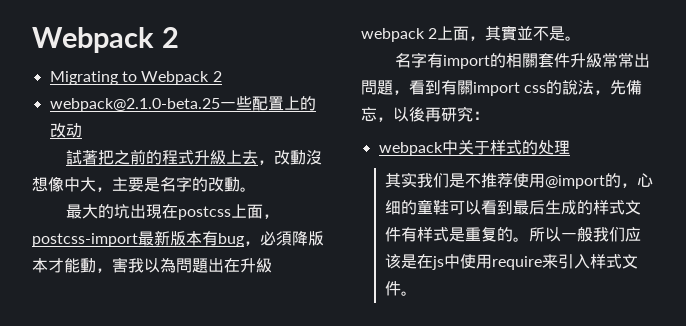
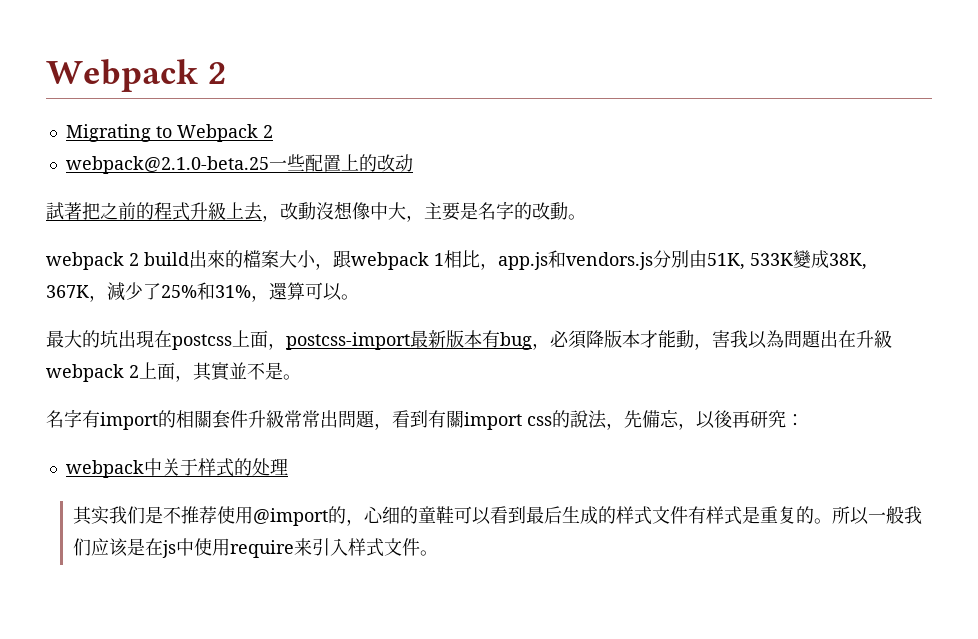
(256, 189) none -> [46,250,867,270] [46,282,359,302] // webpack 2 build出來的檔案大小，跟webpack 1相比，app.js和vendors.js分別由51K, 533K變成38K, 367K，減少了25%和31%，還算可以。

